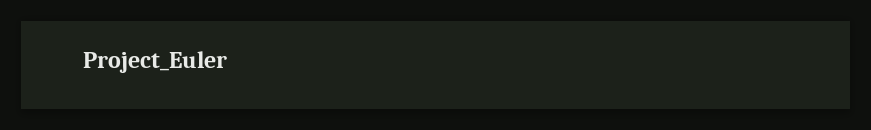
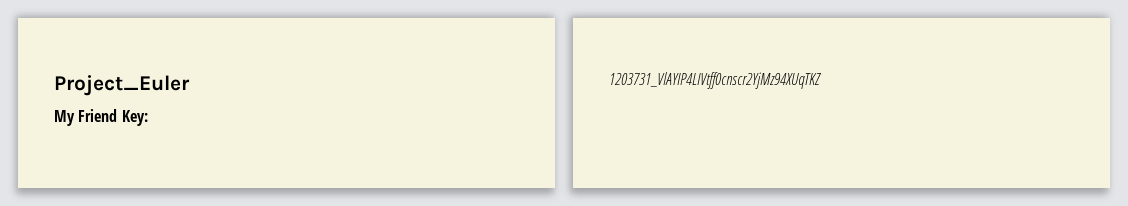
(227, 62) none -> [54,109,148,126] [609,72,821,89] // My Friend Key: // 1203731_VlAYIP4LIVtff0cnscr2YjMz94XUqTKZ

